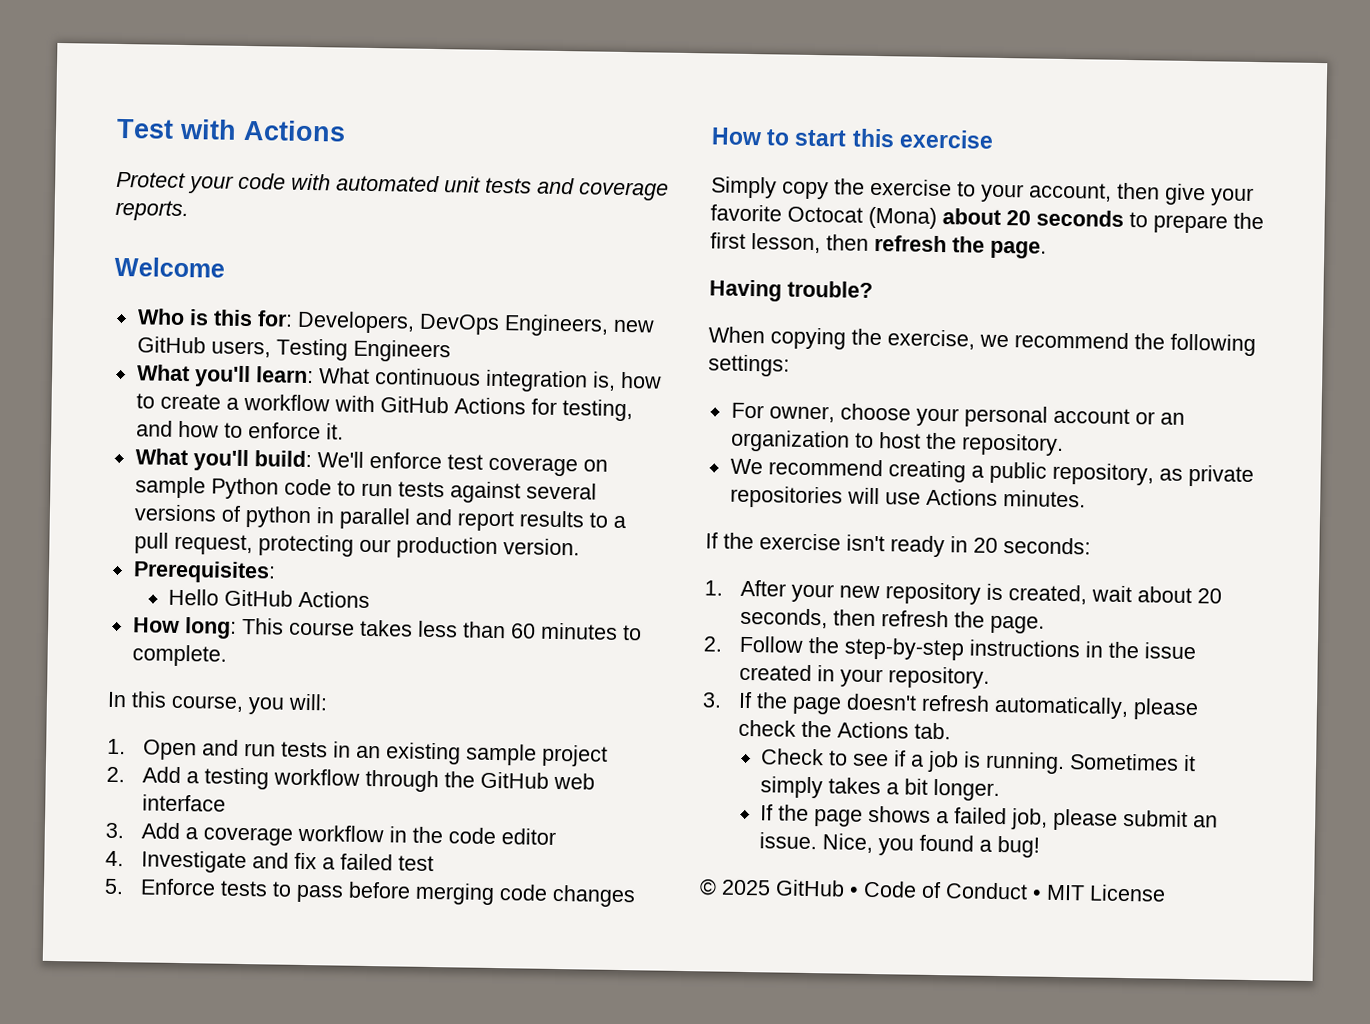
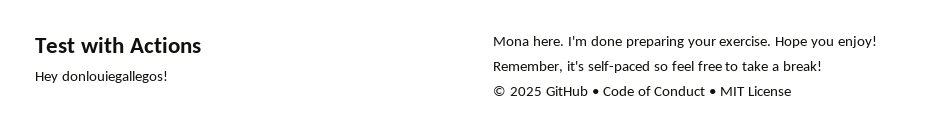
[116,171,669,201] [115,199,189,222] [114,256,225,278] [136,308,655,337] [136,336,451,363] [136,364,662,393] [135,393,633,422] [135,420,344,440] [134,448,608,477] [134,476,597,504] [133,504,626,532] [133,532,580,560] [132,560,276,584] [168,588,371,609] [132,617,642,641] [131,644,227,667] [107,691,328,715] [107,738,608,767] [106,766,595,793] [141,794,226,812] [105,822,556,846] [105,850,434,874] [104,878,636,908] [711,127,994,149] [711,176,1254,206] [710,204,1264,234] [710,232,1047,259] [709,279,873,302] [708,326,1256,357] [708,354,790,377] [730,402,1185,428] [729,429,1064,456] [729,458,1254,488] [729,485,1086,509] [705,532,1091,558] [704,579,1222,605] [739,607,1045,634] [703,635,1196,661] [738,663,990,689] [702,691,1199,721] [737,719,951,740] [761,748,1197,775] [760,776,1001,802] [760,804,1219,831] [759,832,1041,858] Protect your code with automated unit tests and coverage reports. // Welcome // Who is this for: Developers, DevOps Engineers, new GitHub users, Testing Engineers // What you'll learn: What continuous integration is, how to create a workflow with GitHub Actions for testing, and how to enforce it. // What you'll build: We'll enforce test coverage on sample Python code to run tests against several versions of python in parallel and report results to a pull request, protecting our production version. // Prerequisites: // Hello GitHub Actions // How long: This course takes less than 60 minutes to complete. // In this course, you will: // 1. Open and run tests in an existing sample project // 2. Add a testing workflow through the GitHub web interface // 3. Add a coverage workflow in the code editor // 4. Investigate and fix a failed test // 5. Enforce tests to pass before merging code changes // How to start this exercise // Simply copy the exercise to your account, then give your favorite Octocat (Mona) about 20 seconds to prepare the first lesson, then refresh the page. // Having trouble? // When copying the exercise, we recommend the following settings: // For owner, choose your personal account or an organization to host the repository. // We recommend creating a public repository, as private repositories will use Actions minutes. // If the exercise isn't ready in 20 seconds: // 1. After your new repository is created, wait about 20 seconds, then refresh the page. // 2. Follow the step-by-step instructions in the issue created in your repository. // 3. If the page doesn't refresh automatically, please check the Actions tab. // Check to see if a job is running. Sometimes it simply takes a bit longer. // If the page shows a failed job, please submit an issue. Nice, you found a bug! -> [35,71,168,83] [493,36,878,48] [493,61,823,73] Hey donlouiegallegos! // Mona here. I'm done preparing your exercise. Hope you enjoy! // Remember, it's self-paced so feel free to take a break!

